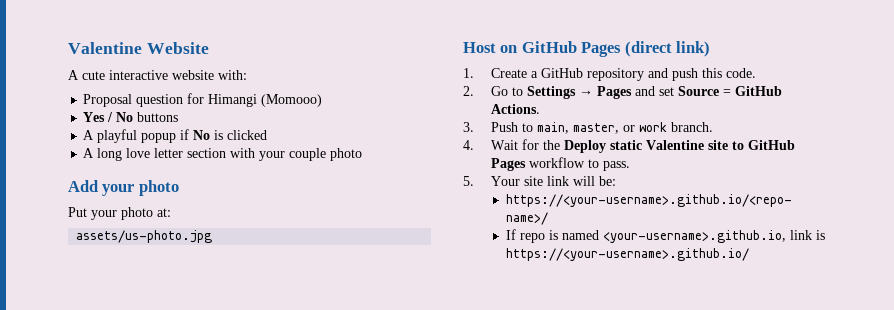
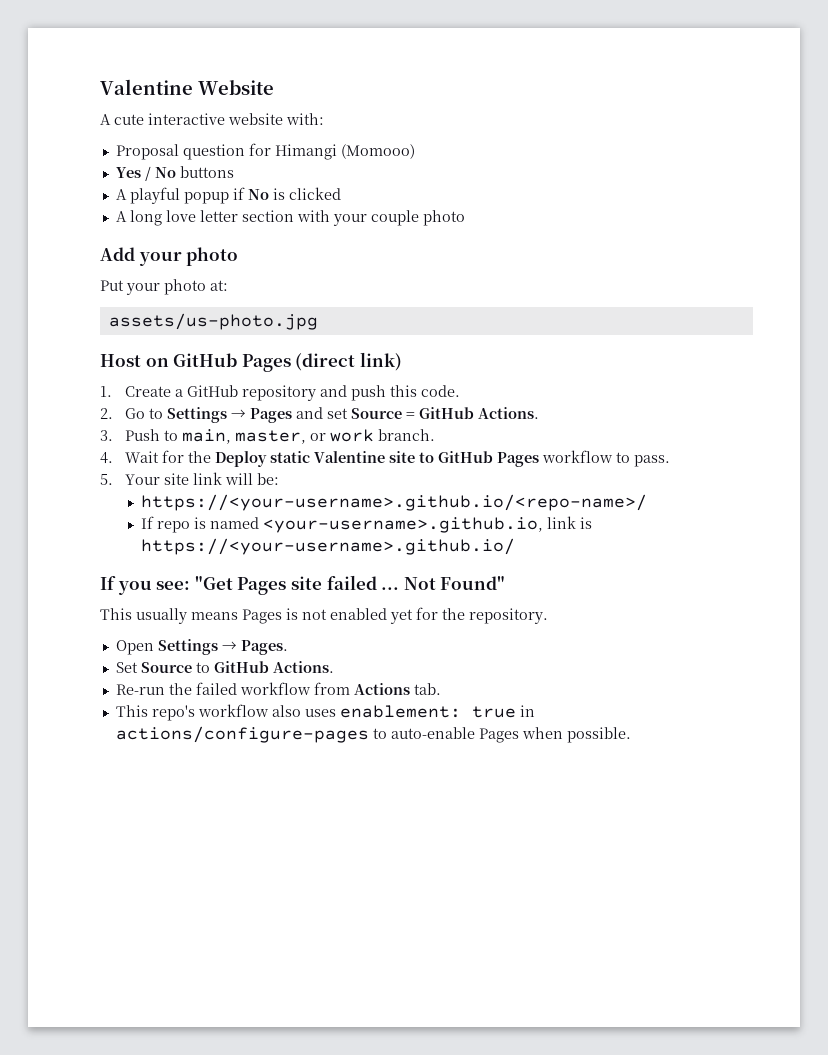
(749, 254) none -> [100,575,506,595] [100,607,548,624] [115,639,288,655] [115,661,334,673] [115,682,441,695] [115,704,535,721] [115,726,631,743] // If you see: "Get Pages site failed ... Not Found" // This usually means Pages is not enabled yet for the repository. // Open Settings → Pages. // Set Source to GitHub Actions. // Re-run the failed workflow from Actions tab. // This repo's workflow also uses enablement: true in actions/configure-pages to auto-enable Pages when possible.

